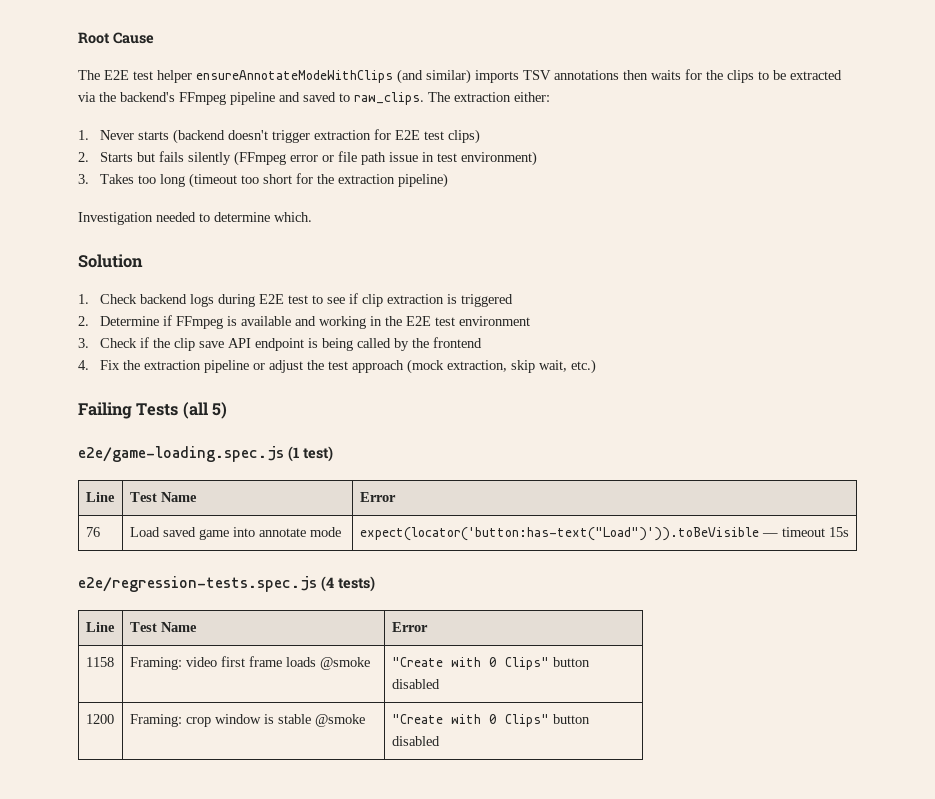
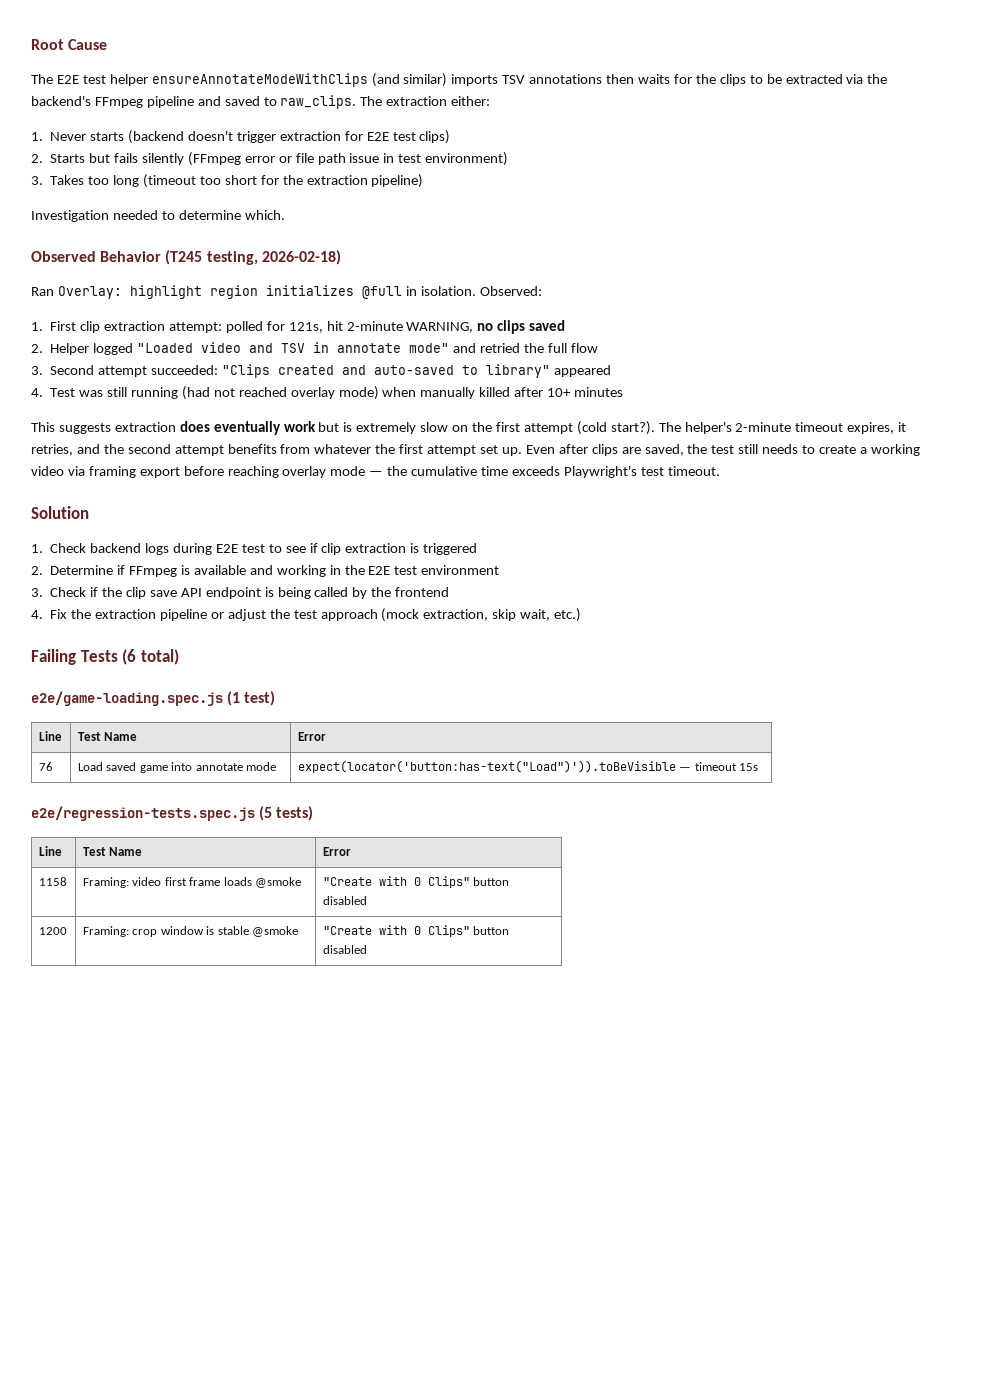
(312, 217) none -> [31,250,341,265] [31,285,542,299] [31,320,566,334] [31,342,598,355] [31,364,611,378] [31,386,624,400] [31,421,907,435] [31,444,920,456] [31,466,720,478] // Observed Behavior (T245 testing, 2026-02-18) // Ran Overlay: highlight region initializes @full in isolation. Observed: // 1. First clip extraction attempt: polled for 121s, hit 2-minute WARNING, no clips saved // 2. Helper logged "Loaded video and TSV in annotate mode" and retried the full flow // 3. Second attempt succeeded: "Clips created and auto-saved to library" appeared // 4. Test was still running (had not reached overlay mode) when manually killed after 10+ minutes // This suggests extraction does eventually work but is extremely slow on the first attempt (cold start?). The helper's 2-minute timeout expires, it retries, and the second attempt benefits from whatever the first attempt set up. Even after clips are saved, the test still needs to create a working video via framing export before reaching overlay mode — the cumulative time exceeds Playwright's test timeout.
[182,402,228,419] (all 5) -> [122,649,179,665] (6 total)
[321,576,334,592] (4 -> [259,806,273,821] (5

